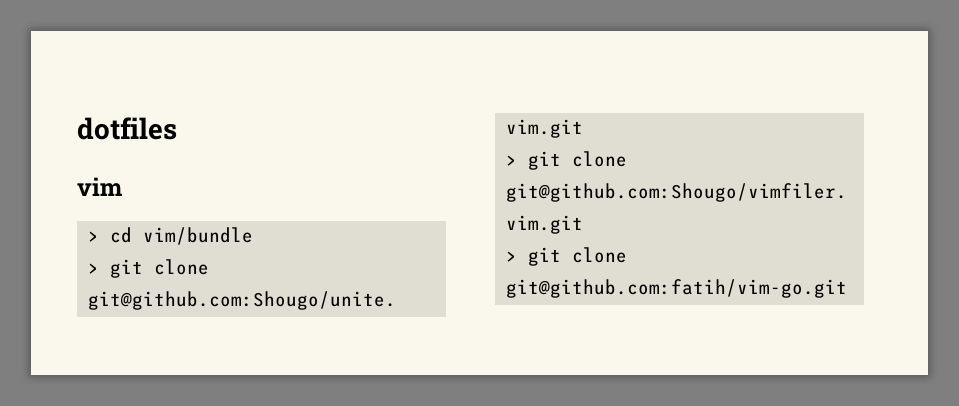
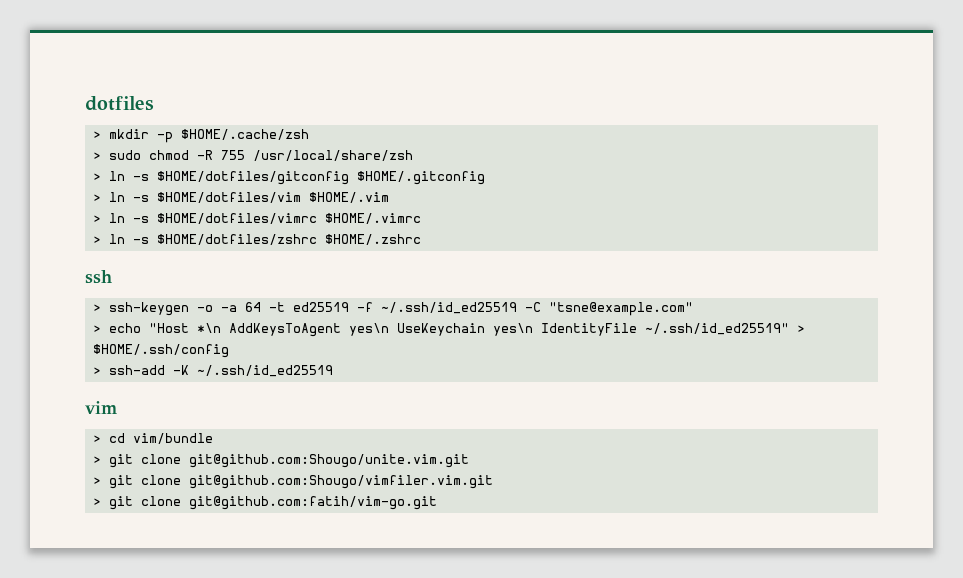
(177, 128) none -> [93,129,310,143] [93,150,414,161] [93,171,486,185] [93,192,390,203] [93,213,422,224] [93,234,422,245] [85,270,112,284] [93,302,694,316] [93,323,806,337] [93,344,230,358] [93,365,334,377] // > mkdir -p $HOME/.cache/zsh // > sudo chmod -R 755 /usr/local/share/zsh // > ln -s $HOME/dotfiles/gitconfig $HOME/.gitconfig // > ln -s $HOME/dotfiles/vim $HOME/.vim // > ln -s $HOME/dotfiles/vimrc $HOME/.vimrc // > ln -s $HOME/dotfiles/zshrc $HOME/.zshrc // ssh // > ssh-keygen -o -a 64 -t ed25519 -f ~/.ssh/id_ed25519 -C "tsne@example.com" // > echo "Host *\n AddKeysToAgent yes\n UseKeychain yes\n IdentityFile ~/.ssh/id_ed25519" > $HOME/.ssh/config // > ssh-add -K ~/.ssh/id_ed25519

